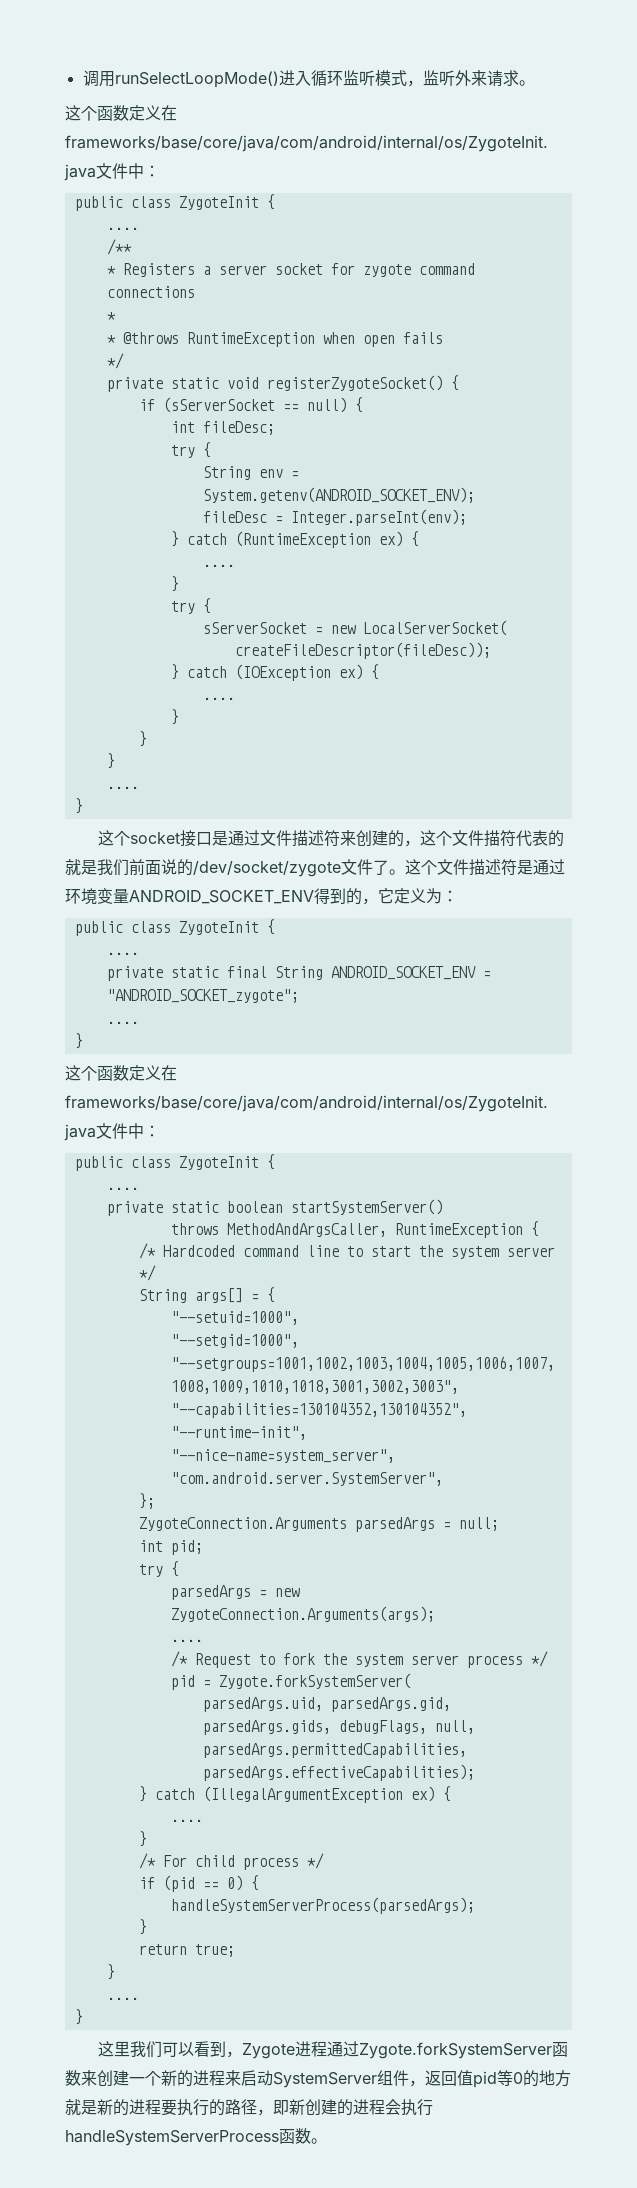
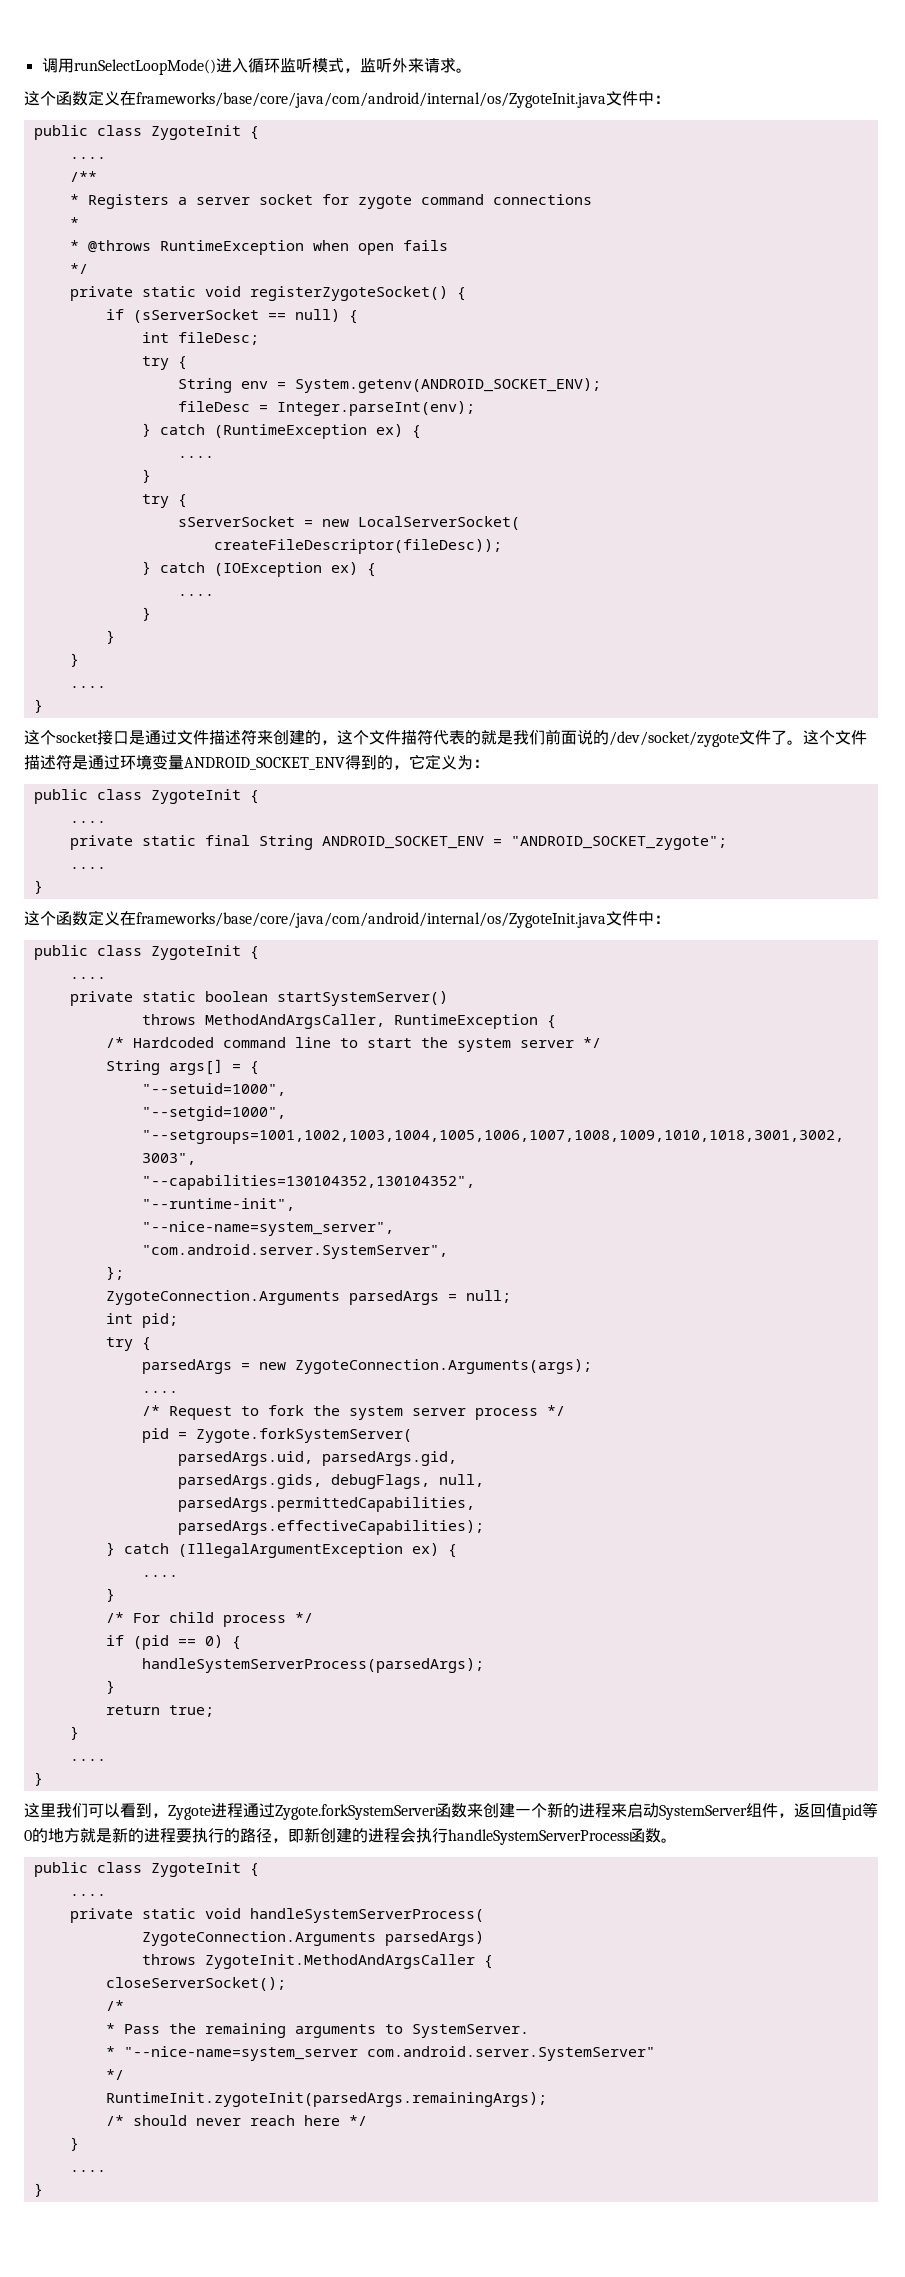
(327, 2141) none -> [33,1862,259,1877] [69,1894,106,1896] [69,1908,484,1923] [141,1931,484,1946] [141,1954,493,1969] [105,1977,286,1991] [105,2000,124,2011] [105,2023,529,2038] [105,2046,655,2061] [105,2069,124,2080] [105,2092,547,2107] [105,2115,367,2126] [69,2137,79,2151] [69,2170,106,2172] [33,2183,43,2197] // public class ZygoteInit { // .... // private static void handleSystemServerProcess( // ZygoteConnection.Arguments parsedArgs) // throws ZygoteInit.MethodAndArgsCaller { // closeServerSocket(); // /* // * Pass the remaining arguments to SystemServer. // * "--nice-name=system_server com.android.server.SystemServer" // */ // RuntimeInit.zygoteInit(parsedArgs.remainingArgs); // /* should never reach here */ // } // .... // }

